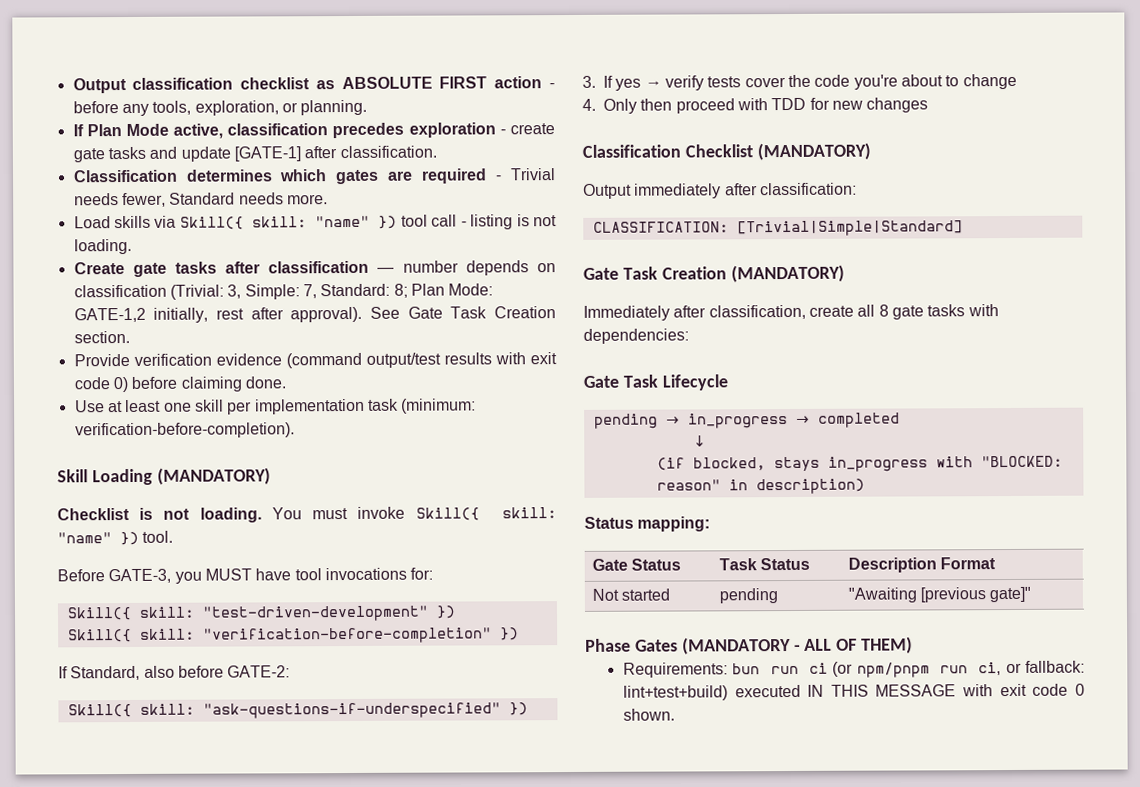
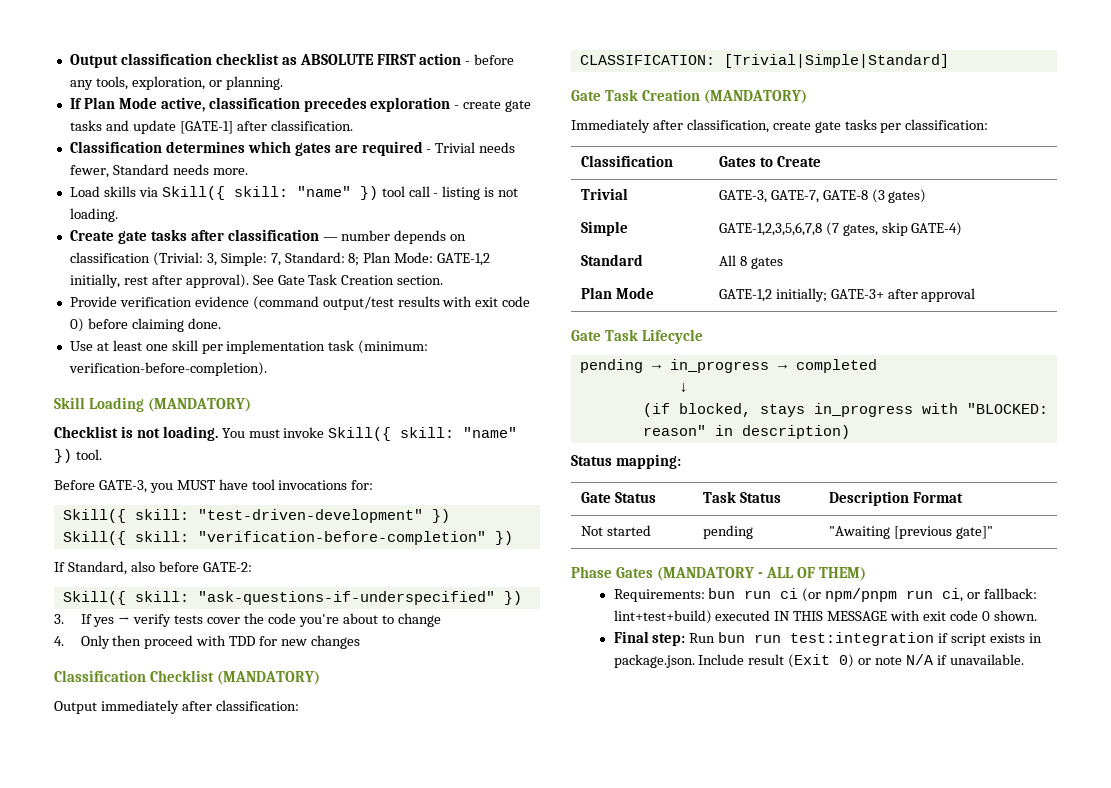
[857,304,999,320] [583,328,689,344] all 8 gate tasks with dependencies: -> [814,119,989,133] [580,155,673,167] [718,156,821,167] [580,188,628,200] [718,189,927,203] [580,221,628,236] [718,222,963,236] [580,254,643,266] [718,255,783,269] [580,287,654,299] [718,288,976,302] gate tasks per classification: // Classification | Gates to Create // Trivial | GATE-3, GATE-7, GATE-8 (3 gates) // Simple | GATE-1,2,3,5,6,7,8 (7 gates, skip GATE-4) // Standard | All 8 gates // Plan Mode | GATE-1,2 initially; GATE-3+ after approval
(675, 714) none -> [613,631,1042,646] [613,654,1024,668] // Final step: Run bun run test:integration if script exists in package.json. Include result (Exit 0) or note N/A if unavailable.

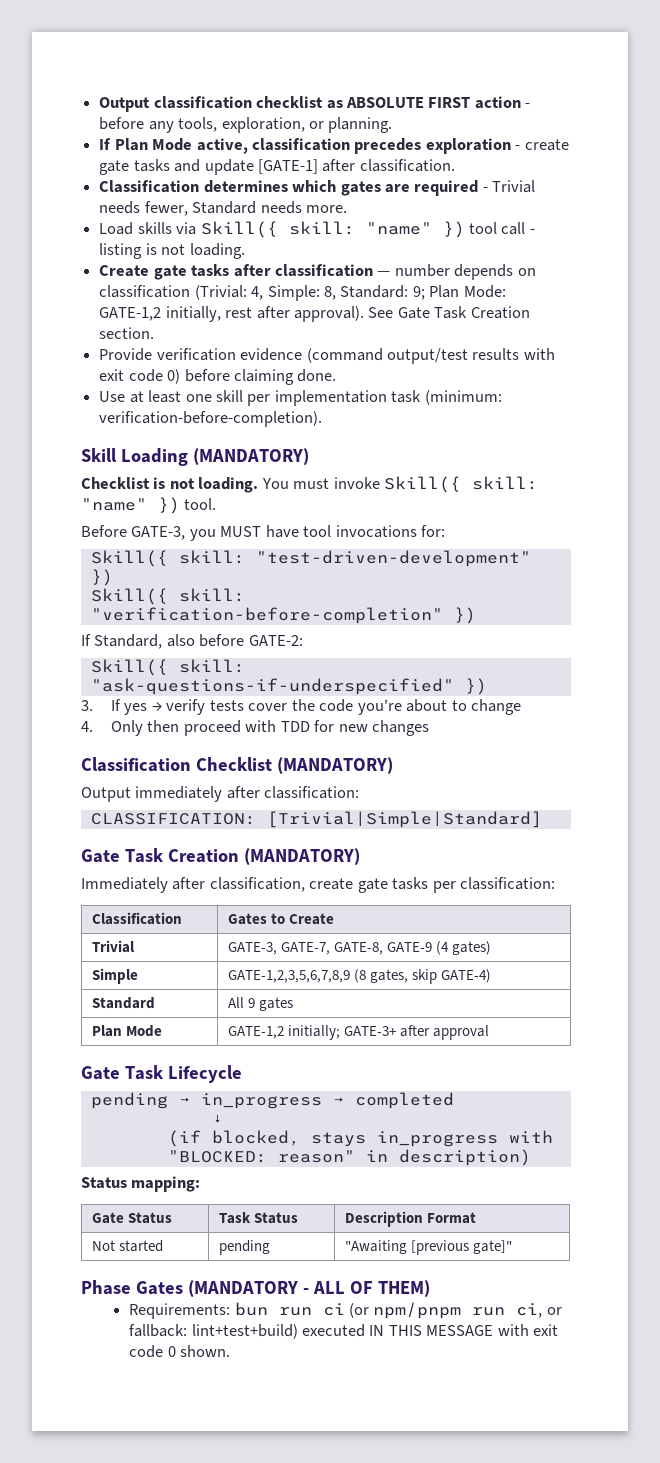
[206,252,360,266] 3, Simple: 7, Standard: 8; -> [251,285,425,301] 4, Simple: 8, Standard: 9;
[822,189,885,203] GATE-8 (3 -> [334,941,450,955] GATE-8, GATE-9 (4
[718,222,839,236] GATE-1,2,3,5,6,7,8 (7 -> [228,969,367,983] GATE-1,2,3,5,6,7,8,9 (8
[739,256,747,266] 8 -> [248,998,256,1008] 9
[613,631,1042,646] [613,654,1024,668] // Final step: Run bun run test:integration if script exists in package.json. Include result (Exit 0) or note N/A if unavailable. -> (231, 1351) none

